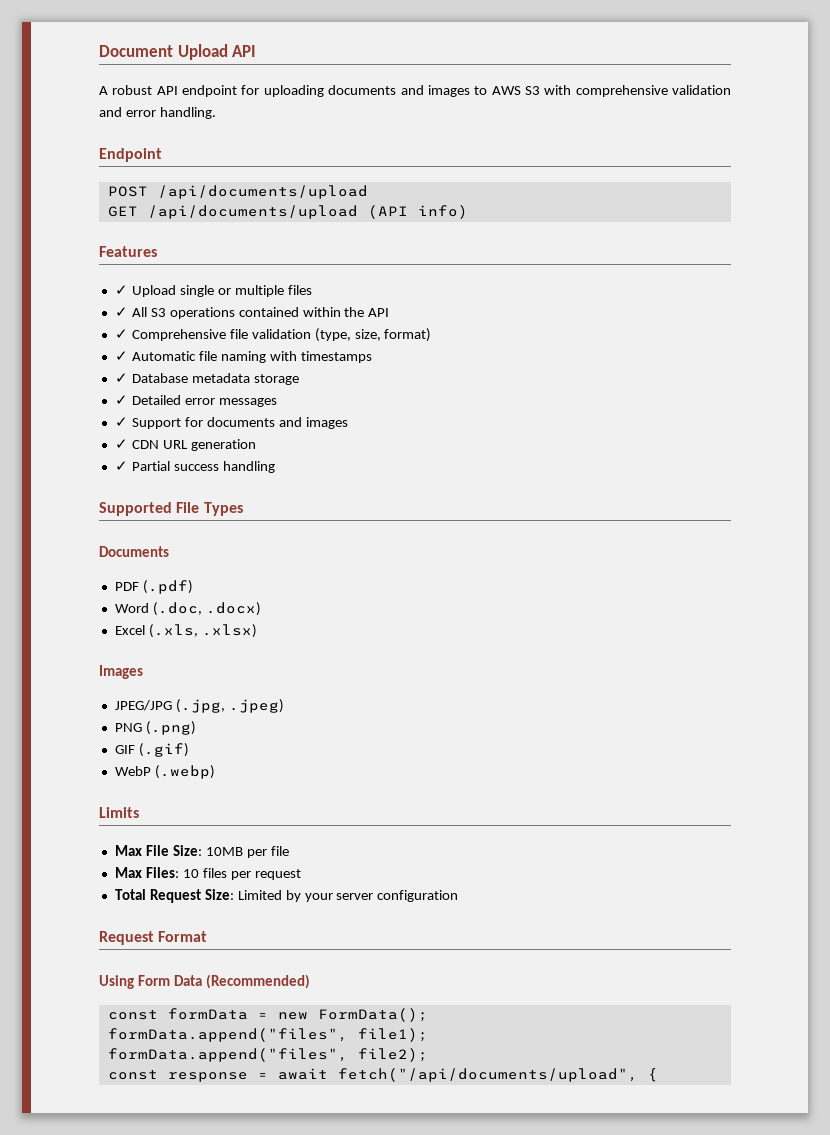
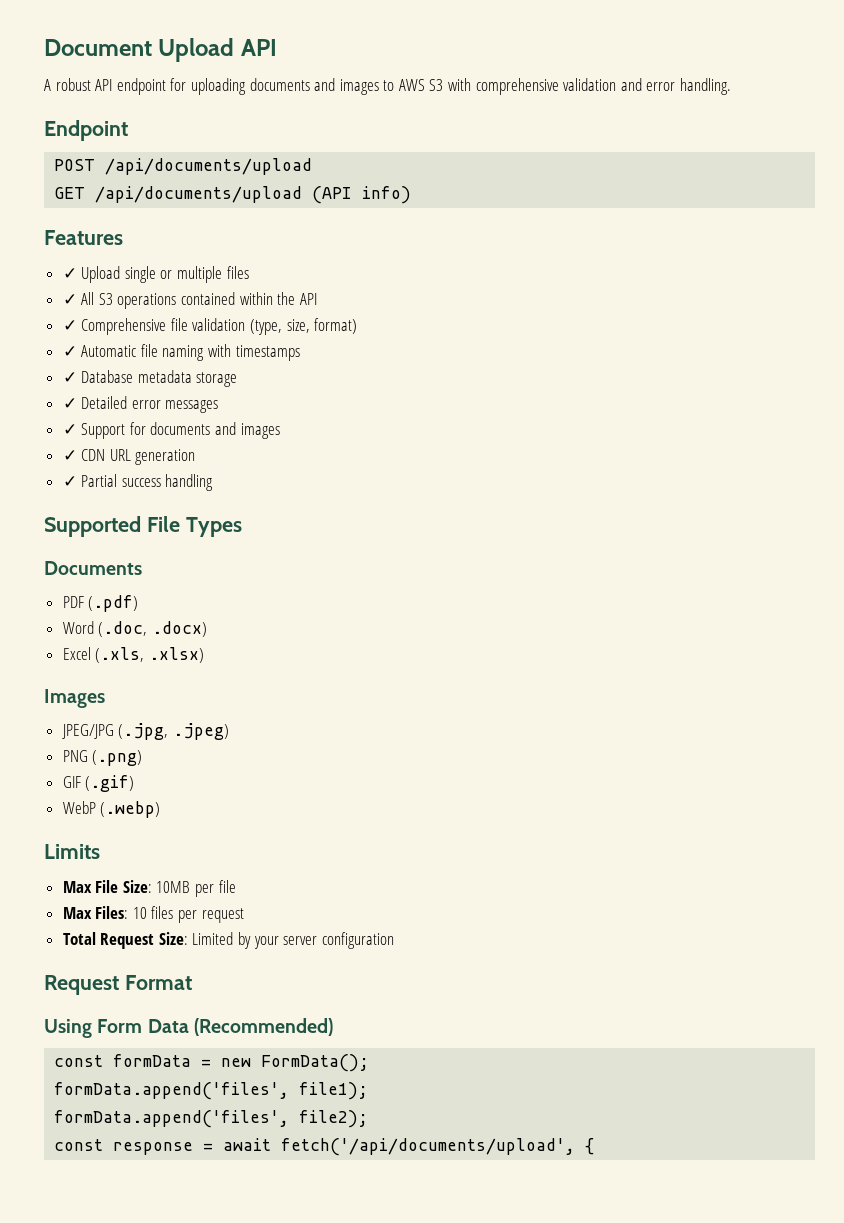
[107,1028,348,1042] formData.append("files", -> [54,1082,290,1100] formData.append('files',
[107,1048,348,1062] formData.append("files", -> [54,1110,290,1128] formData.append('files',
[337,1068,638,1082] fetch("/api/documents/upload", -> [281,1138,576,1156] fetch('/api/documents/upload',

